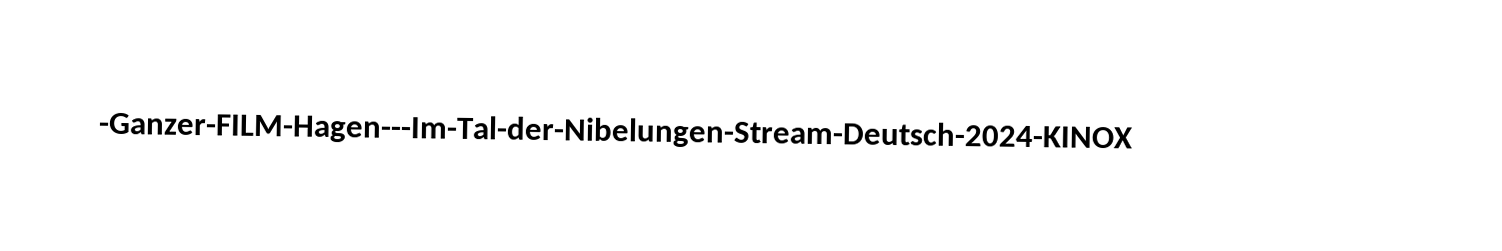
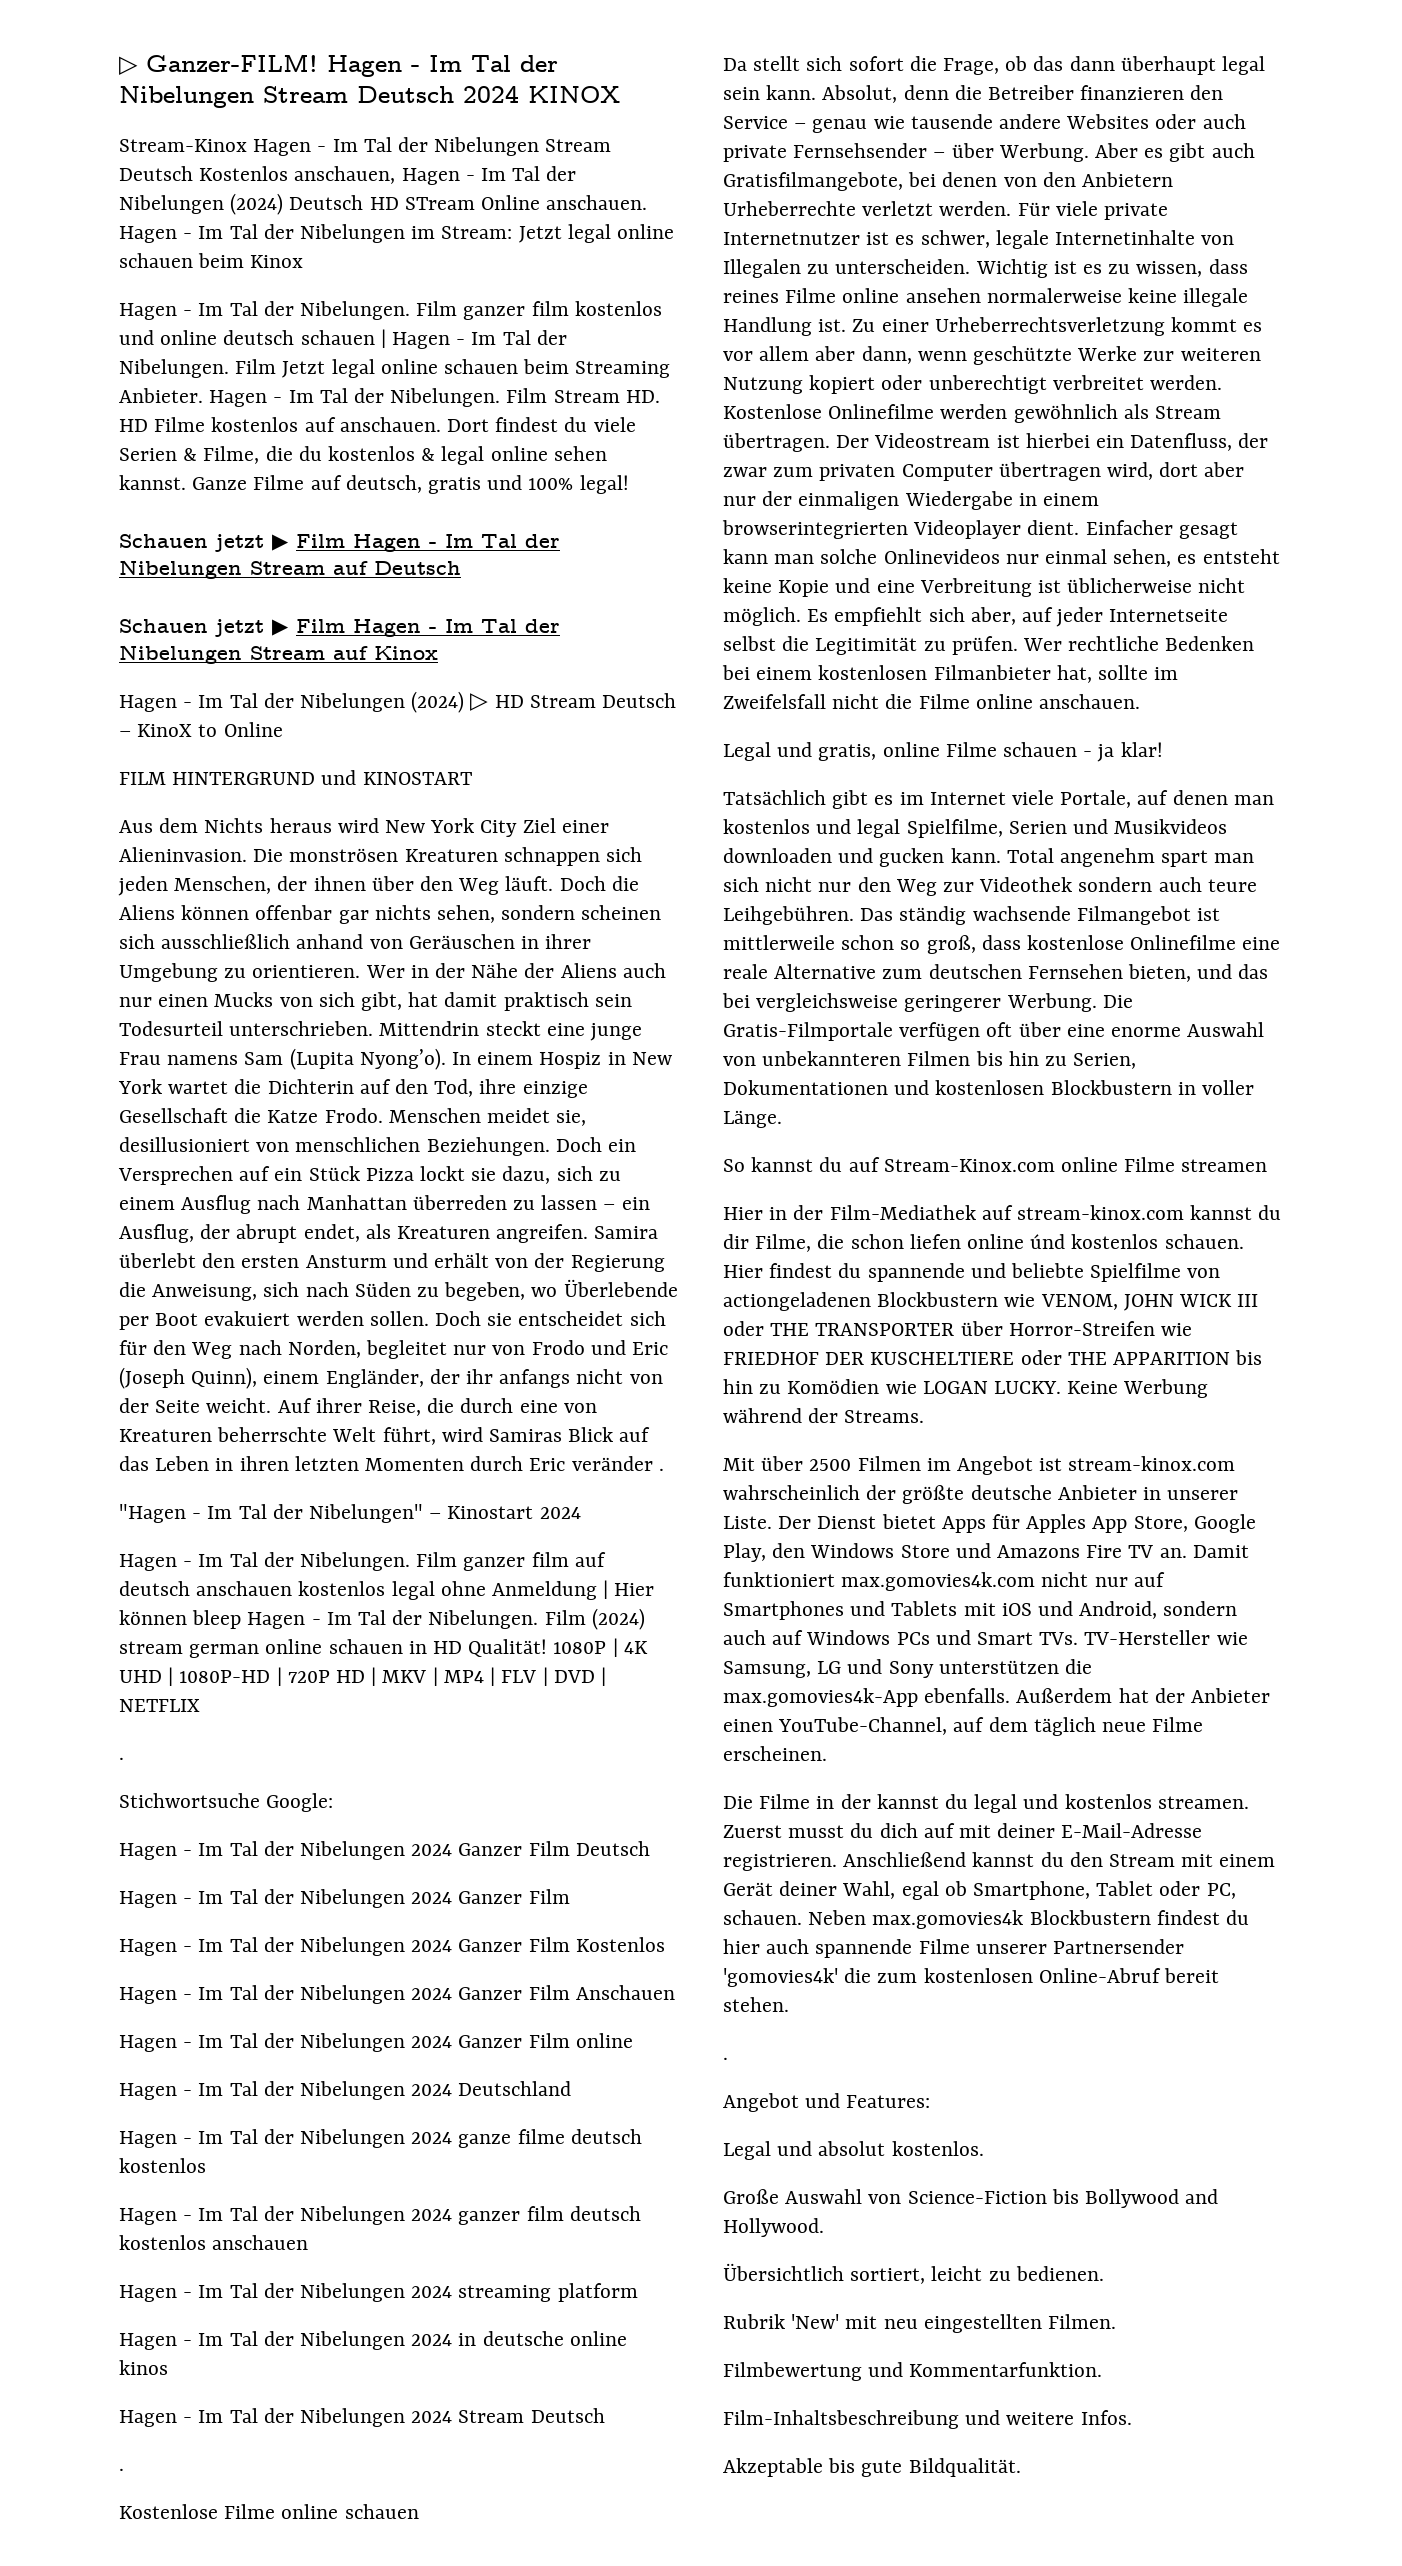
[98,110,1134,154] -Ganzer-FILM-Hagen---Im-Tal-der-Nibelungen-Stream-Deutsch-2024-KINOX -> [119,54,558,77] [119,85,620,108] [119,137,612,156] [119,166,577,185] [119,193,648,215] [119,224,675,243] [119,253,304,268] [119,301,662,320] [119,329,567,349] [119,359,671,378] [119,388,660,407] [119,417,636,432] [119,446,607,465] [119,475,629,494] [119,534,560,552] [119,560,461,579] [119,619,560,637] [119,645,438,664] [119,691,677,713] [119,722,283,737] [119,770,472,785] [119,818,609,837] [119,847,643,866] [118,876,639,896] [119,905,662,924] [119,934,592,949] [119,963,666,982] [119,992,632,1011] [119,1021,643,1041] [119,1048,672,1070] [118,1079,588,1098] [119,1108,587,1126] [119,1137,637,1156] [118,1166,621,1185] [119,1195,650,1214] [119,1224,659,1243] [119,1253,665,1272] [119,1279,678,1301] [119,1311,666,1330] [119,1340,669,1359] [119,1367,663,1389] [119,1398,597,1416] [119,1427,651,1445] [119,1456,664,1471] [119,1504,581,1523] [119,1552,606,1571] [119,1580,655,1600] [119,1608,645,1630] [119,1638,648,1658] [119,1667,606,1686] [119,1699,200,1712] [119,1757,124,1760] [119,1793,334,1812] [119,1841,650,1860] [119,1889,570,1908] [119,1937,665,1956] [119,1985,675,2004] [119,2033,633,2052] [119,2081,572,2100] [119,2129,642,2148] [119,2158,206,2173] [119,2206,641,2225] [119,2235,309,2250] [119,2283,638,2302] [119,2331,627,2350] [119,2360,168,2375] [119,2408,605,2427] [119,2468,124,2471] [119,2504,419,2519] [723,56,1266,75] [723,85,1224,103] [723,114,1246,133] [723,143,1255,162] [723,172,1174,191] [723,201,1169,220] [723,230,1235,249] [723,259,1248,278] [723,288,1249,307] [723,317,1263,336] [723,346,1261,365] [723,375,1223,394] [723,404,1222,423] [723,433,1269,452] [723,462,1245,481] [723,491,1100,510] [722,520,1238,539] [723,549,1280,567] [723,578,1246,597] [723,607,1229,627] [723,636,1255,655] [722,665,1179,683] [723,694,1141,709] [723,742,1163,762] [723,790,1274,809] [723,819,1228,838] [723,848,1255,867] [723,877,1257,896] [723,906,1221,925] [723,935,1281,954] [723,964,1269,982] [722,993,1133,1012] [723,1022,1265,1041] [723,1051,1137,1069] [723,1080,1255,1095] [723,1110,782,1128] [723,1157,1268,1172] [723,1205,1282,1220] [723,1234,1244,1252] [723,1263,1221,1282] [723,1292,1259,1311] [723,1321,1193,1336] [723,1350,1263,1365] [723,1379,1209,1398] [723,1408,925,1423] [723,1456,1236,1475] [723,1485,1239,1504] [723,1514,1256,1533] [723,1543,1249,1562] [723,1572,1165,1591] [723,1601,1238,1620] [723,1630,1248,1645] [723,1659,1093,1678] [723,1688,1271,1707] [723,1717,1204,1736] [723,1746,827,1761] [723,1794,1249,1813] [723,1823,1203,1838] [723,1852,1276,1871] [723,1881,1236,1900] [723,1910,1250,1929] [723,1939,1185,1958] [723,1968,1220,1987] [723,1997,789,2012] [723,2057,728,2060] [723,2093,931,2112] [723,2141,984,2160] [723,2189,1219,2208] [723,2218,824,2237] [723,2263,1104,2284] [723,2314,1117,2333] [723,2362,1103,2381] [723,2410,1132,2429] [723,2458,1021,2477] ▷ Ganzer-FILM! Hagen - Im Tal der Nibelungen Stream Deutsch 2024 KINOX // Stream-Kinox Hagen - Im Tal der Nibelungen Stream Deutsch Kostenlos anschauen, Hagen - Im Tal der Nibelungen (2024) Deutsch HD STream Online anschauen. Hagen - Im Tal der Nibelungen im Stream: Jetzt legal online schauen beim Kinox // Hagen - Im Tal der Nibelungen. Film ganzer film kostenlos und online deutsch schauen | Hagen - Im Tal der Nibelungen. Film Jetzt legal online schauen beim Streaming Anbieter. Hagen - Im Tal der Nibelungen. Film Stream HD. HD Filme kostenlos auf anschauen. Dort findest du viele Serien & Filme, die du kostenlos & legal online sehen kannst. Ganze Filme auf deutsch, gratis und 100% legal! // Schauen jetzt ▶ Film Hagen - Im Tal der Nibelungen Stream auf Deutsch // Schauen jetzt ▶ Film Hagen - Im Tal der Nibelungen Stream auf Kinox // Hagen - Im Tal der Nibelungen (2024) ▷ HD Stream Deutsch – KinoX to Online // FILM HINTERGRUND und KINOSTART // Aus dem Nichts heraus wird New York City Ziel einer Alieninvasion. Die monströsen Kreaturen schnappen sich jeden Menschen, der ihnen über den Weg läuft. Doch die Aliens können offenbar gar nichts sehen, sondern scheinen sich ausschließlich anhand von Geräuschen in ihrer Umgebung zu orientieren. Wer in der Nähe der Aliens auch nur einen Mucks von sich gibt, hat damit praktisch sein Todesurteil unterschrieben. Mittendrin steckt eine junge Frau namens Sam (Lupita Nyong’o). In einem Hospiz in New York wartet die Dichterin auf den Tod, ihre einzige Gesellschaft die Katze Frodo. Menschen meidet sie, desillusioniert von menschlichen Beziehungen. Doch ein Versprechen auf ein Stück Pizza lockt sie dazu, sich zu einem Ausflug nach Manhattan überreden zu lassen – ein Ausflug, der abrupt endet, als Kreaturen angreifen. Samira überlebt den ersten Ansturm und erhält von der Regierung die Anweisung, sich nach Süden zu begeben, wo Überlebende per Boot evakuiert werden sollen. Doch sie entscheidet sich für den Weg nach Norden, begleitet nur von Frodo und Eric (Joseph Quinn), einem Engländer, der ihr anfangs nicht von der Seite weicht. Auf ihrer Reise, die durch eine von Kreaturen beherrschte Welt führt, wird Samiras Blick auf das Leben in ihren letzten Momenten durch Eric veränder . // "Hagen - Im Tal der Nibelungen" – Kinostart 2024 // Hagen - Im Tal der Nibelungen. Film ganzer film auf deutsch anschauen kostenlos legal ohne Anmeldung | Hier können bleep Hagen - Im Tal der Nibelungen. Film (2024) stream german online schauen in HD Qualität! 1080P | 4K UHD | 1080P-HD | 720P HD | MKV | MP4 | FLV | DVD | NETFLIX // . // Stichwortsuche Google: // Hagen - Im Tal der Nibelungen 2024 Ganzer Film Deutsch // Hagen - Im Tal der Nibelungen 2024 Ganzer Film // Hagen - Im Tal der Nibelungen 2024 Ganzer Film Kostenlos // Hagen - Im Tal der Nibelungen 2024 Ganzer Film Anschauen // Hagen - Im Tal der Nibelungen 2024 Ganzer Film online // Hagen - Im Tal der Nibelungen 2024 Deutschland // Hagen - Im Tal der Nibelungen 2024 ganze filme deutsch kostenlos // Hagen - Im Tal der Nibelungen 2024 ganzer film deutsch kostenlos anschauen // Hagen - Im Tal der Nibelungen 2024 streaming platform // Hagen - Im Tal der Nibelungen 2024 in deutsche online kinos // Hagen - Im Tal der Nibelungen 2024 Stream Deutsch // . // Kostenlose Filme online schauen // Da stellt sich sofort die Frage, ob das dann überhaupt legal sein kann. Absolut, denn die Betreiber finanzieren den Service – genau wie tausende andere Websites oder auch private Fernsehsender – über Werbung. Aber es gibt auch Gratisfilmangebote, bei denen von den Anbietern Urheberrechte verletzt werden. Für viele private Internetnutzer ist es schwer, legale Internetinhalte von Illegalen zu unterscheiden. Wichtig ist es zu wissen, dass reines Filme online ansehen normalerweise keine illegale Handlung ist. Zu einer Urheberrechtsverletzung kommt es vor allem aber dann, wenn geschützte Werke zur weiteren Nutzung kopiert oder unberechtigt verbreitet werden. Kostenlose Onlinefilme werden gewöhnlich als Stream übertragen. Der Videostream ist hierbei ein Datenfluss, der zwar zum privaten Computer übertragen wird, dort aber nur der einmaligen Wiedergabe in einem browserintegrierten Videoplayer dient. Einfacher gesagt kann man solche Onlinevideos nur einmal sehen, es entsteht keine Kopie und eine Verbreitung ist üblicherweise nicht möglich. Es empfiehlt sich aber, auf jeder Internetseite selbst die Legitimität zu prüfen. Wer rechtliche Bedenken bei einem kostenlosen Filmanbieter hat, sollte im Zweifelsfall nicht die Filme online anschauen. // Legal und gratis, online Filme schauen - ja klar! // Tatsächlich gibt es im Internet viele Portale, auf denen man kostenlos und legal Spielfilme, Serien und Musikvideos downloaden und gucken kann. Total angenehm spart man sich nicht nur den Weg zur Videothek sondern auch teure Leihgebühren. Das ständig wachsende Filmangebot ist mittlerweile schon so groß, dass kostenlose Onlinefilme eine reale Alternative zum deutschen Fernsehen bieten, und das bei vergleichsweise geringerer Werbung. Die Gratis-Filmportale verfügen oft über eine enorme Auswahl von unbekannteren Filmen bis hin zu Serien, Dokumentationen und kostenlosen Blockbustern in voller Länge. // So kannst du auf Stream-Kinox.com online Filme streamen // Hier in der Film-Mediathek auf stream-kinox.com kannst du dir Filme, die schon liefen online únd kostenlos schauen. Hier findest du spannende und beliebte Spielfilme von actiongeladenen Blockbustern wie VENOM, JOHN WICK III oder THE TRANSPORTER über Horror-Streifen wie FRIEDHOF DER KUSCHELTIERE oder THE APPARITION bis hin zu Komödien wie LOGAN LUCKY. Keine Werbung während der Streams. // Mit über 2500 Filmen im Angebot ist stream-kinox.com wahrscheinlich der größte deutsche Anbieter in unserer Liste. Der Dienst bietet Apps für Apples App Store, Google Play, den Windows Store und Amazons Fire TV an. Damit funktioniert max.gomovies4k.com nicht nur auf Smartphones und Tablets mit iOS und Android, sondern auch auf Windows PCs und Smart TVs. TV-Hersteller wie Samsung, LG und Sony unterstützen die max.gomovies4k-App ebenfalls. Außerdem hat der Anbieter einen YouTube-Channel, auf dem täglich neue Filme erscheinen. // Die Filme in der kannst du legal und kostenlos streamen. Zuerst musst du dich auf mit deiner E-Mail-Adresse registrieren. Anschließend kannst du den Stream mit einem Gerät deiner Wahl, egal ob Smartphone, Tablet oder PC, schauen. Neben max.gomovies4k Blockbustern findest du hier auch spannende Filme unserer Partnersender 'gomovies4k' die zum kostenlosen Online-Abruf bereit stehen. // . // Angebot und Features: // Legal und absolut kostenlos. // Große Auswahl von Science-Fiction bis Bollywood and Hollywood. // Übersichtlich sortiert, leicht zu bedienen. // Rubrik 'New' mit neu eingestellten Filmen. // Filmbewertung und Kommentarfunktion. // Film-Inhaltsbeschreibung und weitere Infos. // Akzeptable bis gute Bildqualität.

